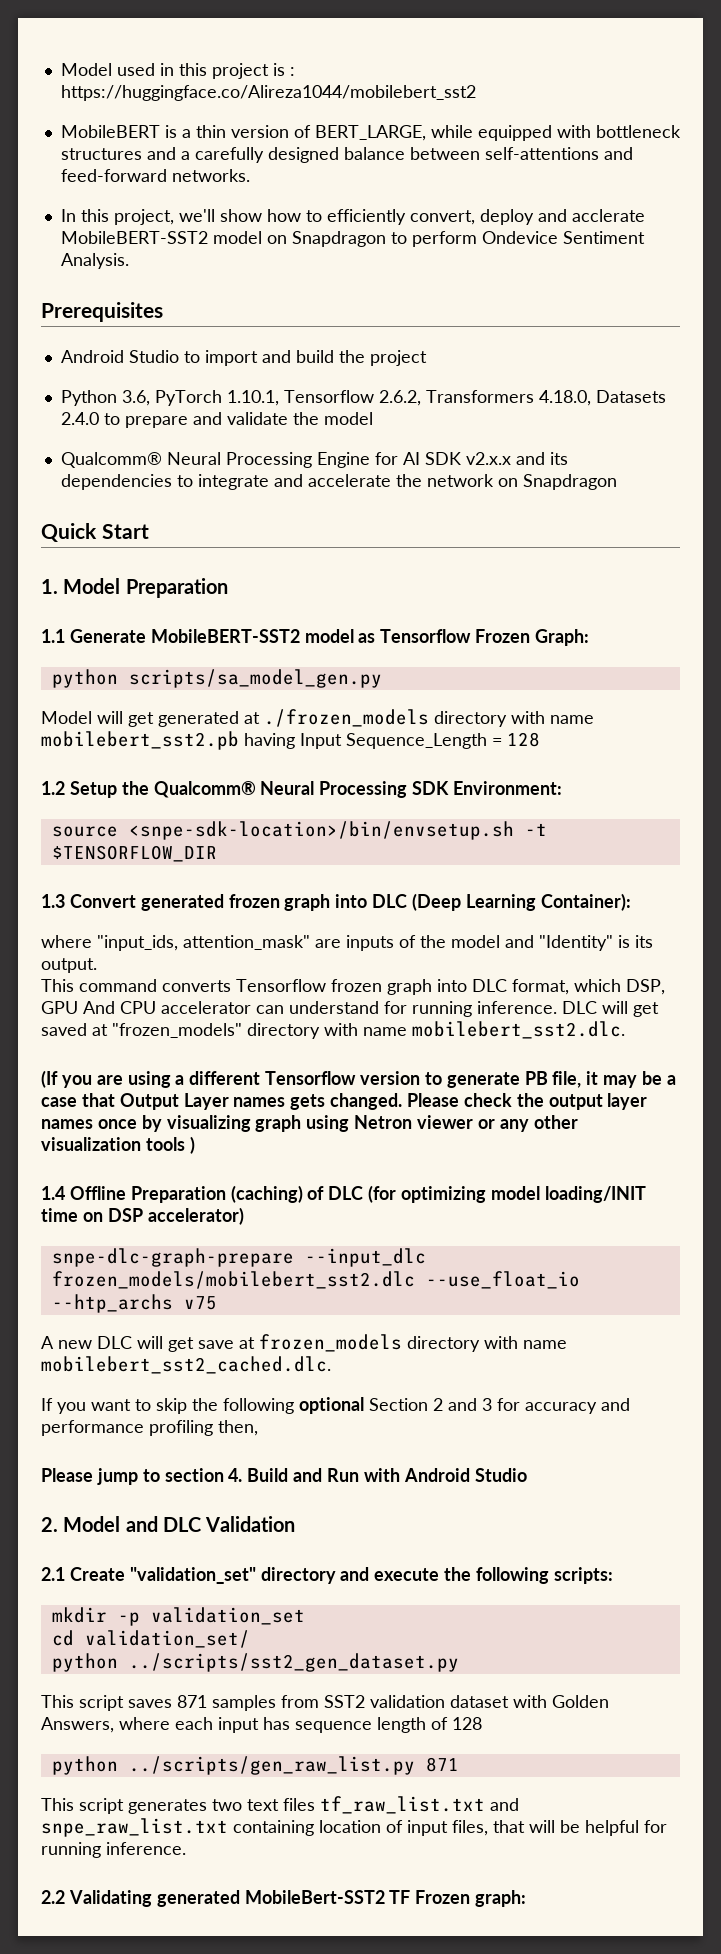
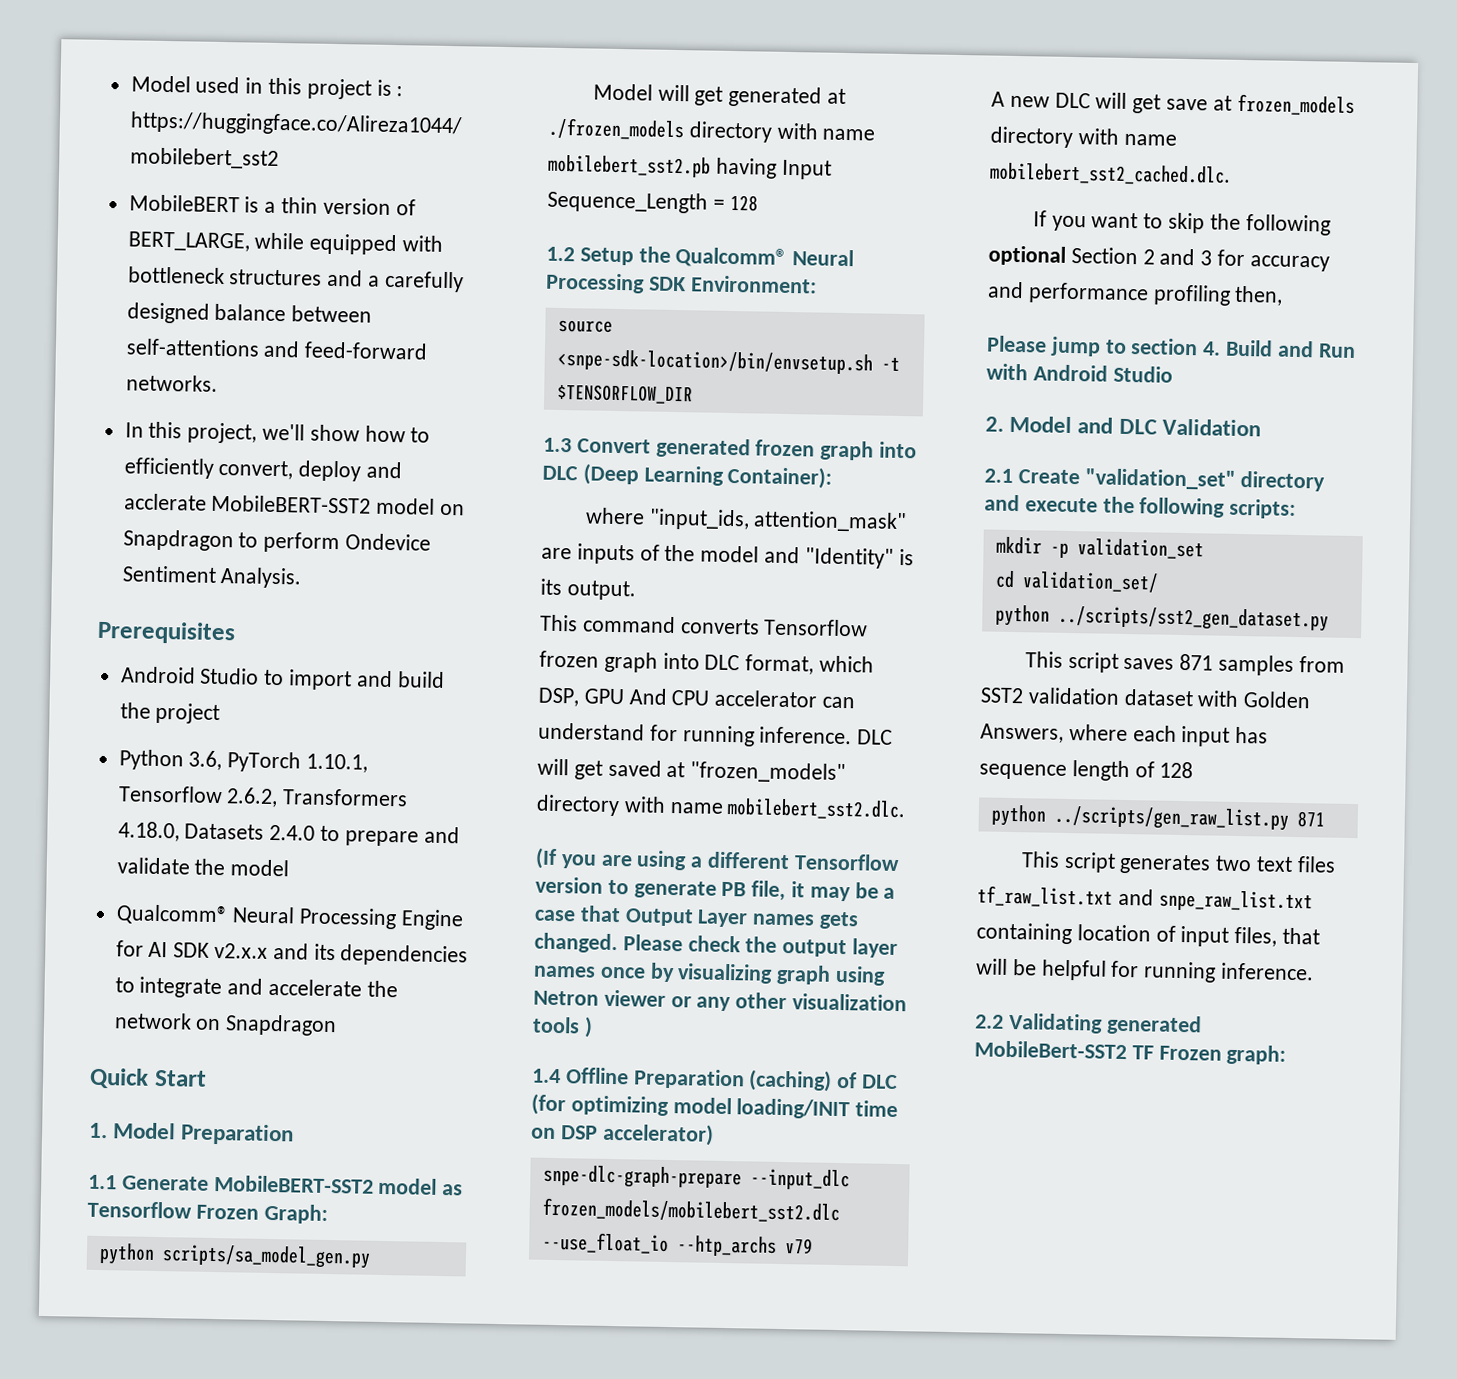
[183,1296,217,1310] v75 -> [784,1238,813,1254] v79

